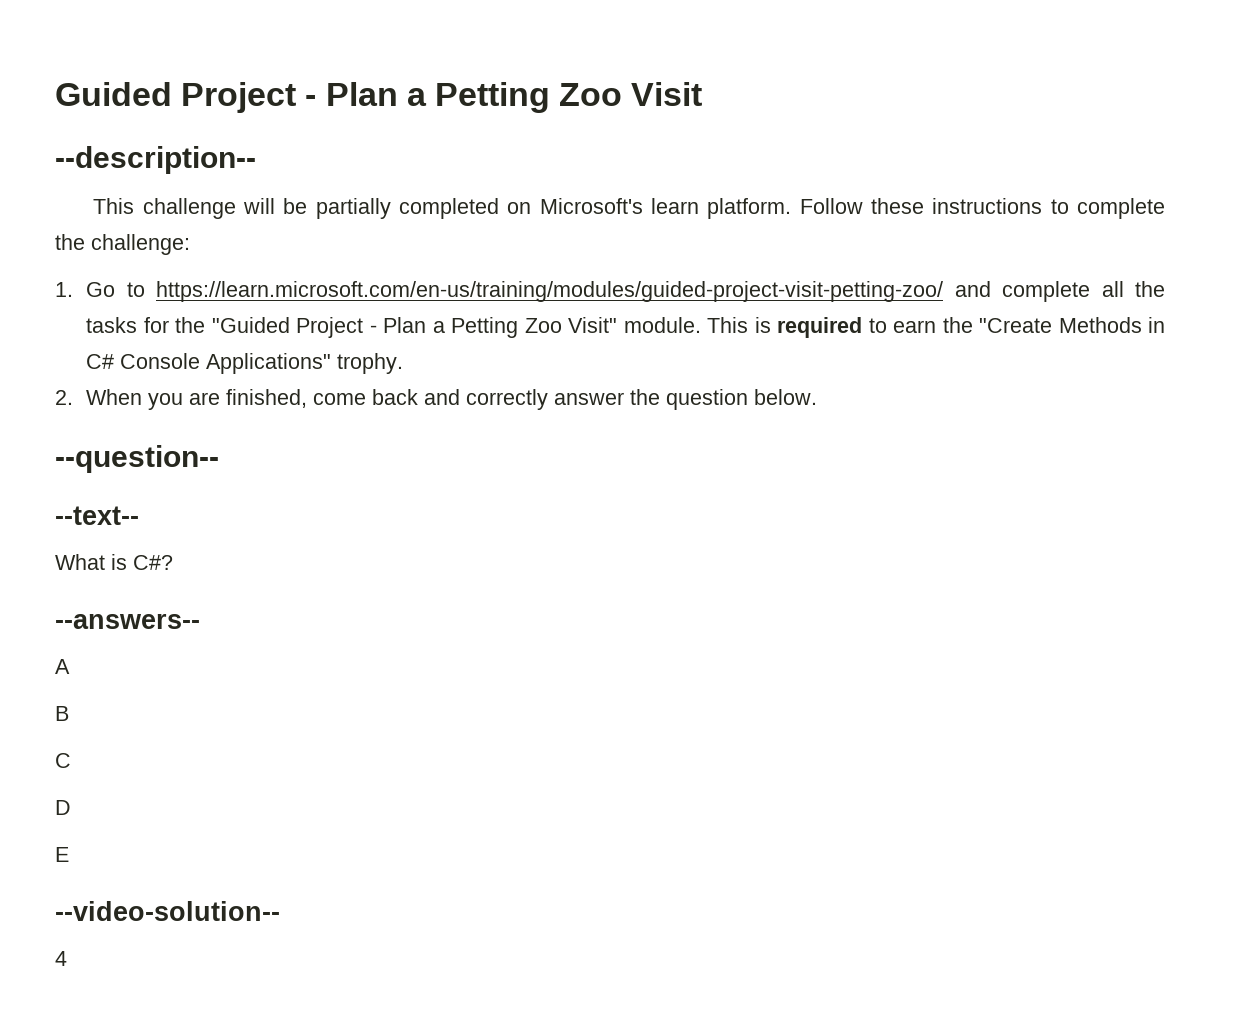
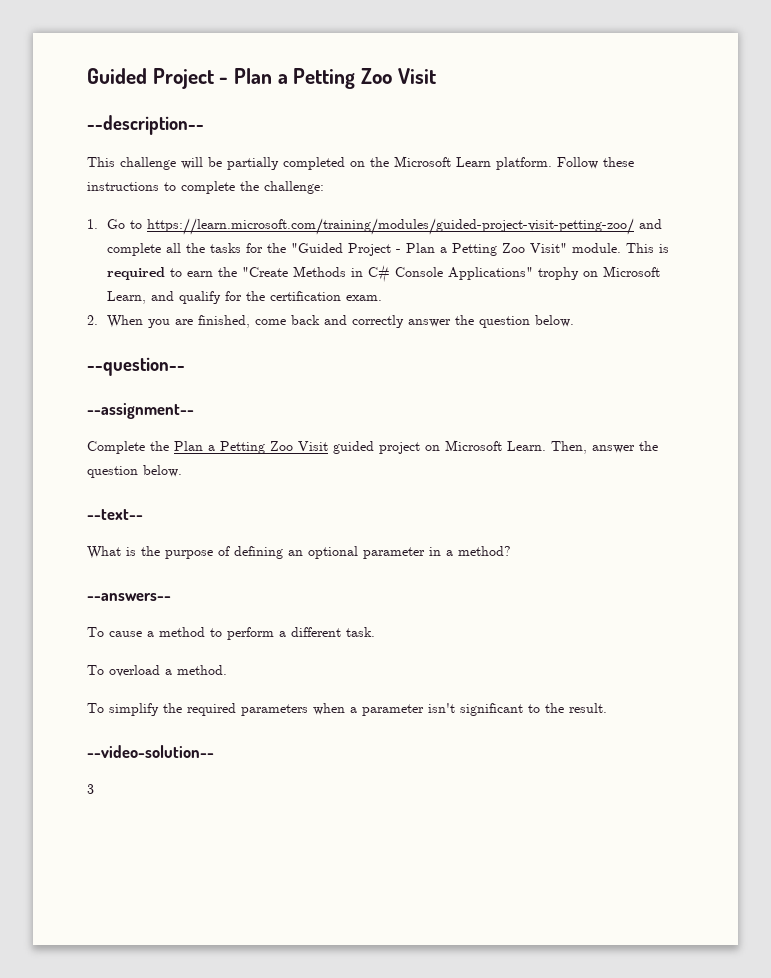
[539,198,700,214] Microsoft's learn -> [370,156,491,167] the Microsoft Learn
[156,281,944,302] https://learn.microsoft.com/en-us/training/modules/guided-project-visit-petting-zoo/ -> [146,218,634,235] https://learn.microsoft.com/training/modules/guided-project-visit-petting-zoo/
[337,353,404,374] trophy. -> [537,266,660,280] [106,291,382,304] trophy on Microsoft Learn, and qualify for the certification exam.
[55,506,139,525] [55,554,173,570] [55,614,200,629] [55,659,70,674] [55,706,69,721] [55,753,71,768] [55,800,71,815] [55,847,69,862] --text-- // What is C#? // --answers-- // A // B // C // D // E -> [87,403,194,419] [87,440,658,454] [87,465,182,478] [87,509,143,520] [87,546,511,559] [87,593,171,601] [87,627,375,640] [87,665,227,677] [87,703,607,716] --assignment-- // Complete the Plan a Petting Zoo Visit guided project on Microsoft Learn. Then, answer the question below. // --text-- // What is the purpose of defining an optional parameter in a method? // --answers-- // To cause a method to perform a different task. // To overload a method. // To simplify the required parameters when a parameter isn't significant to the result.
[55,951,67,966] 4 -> [87,784,94,794] 3

